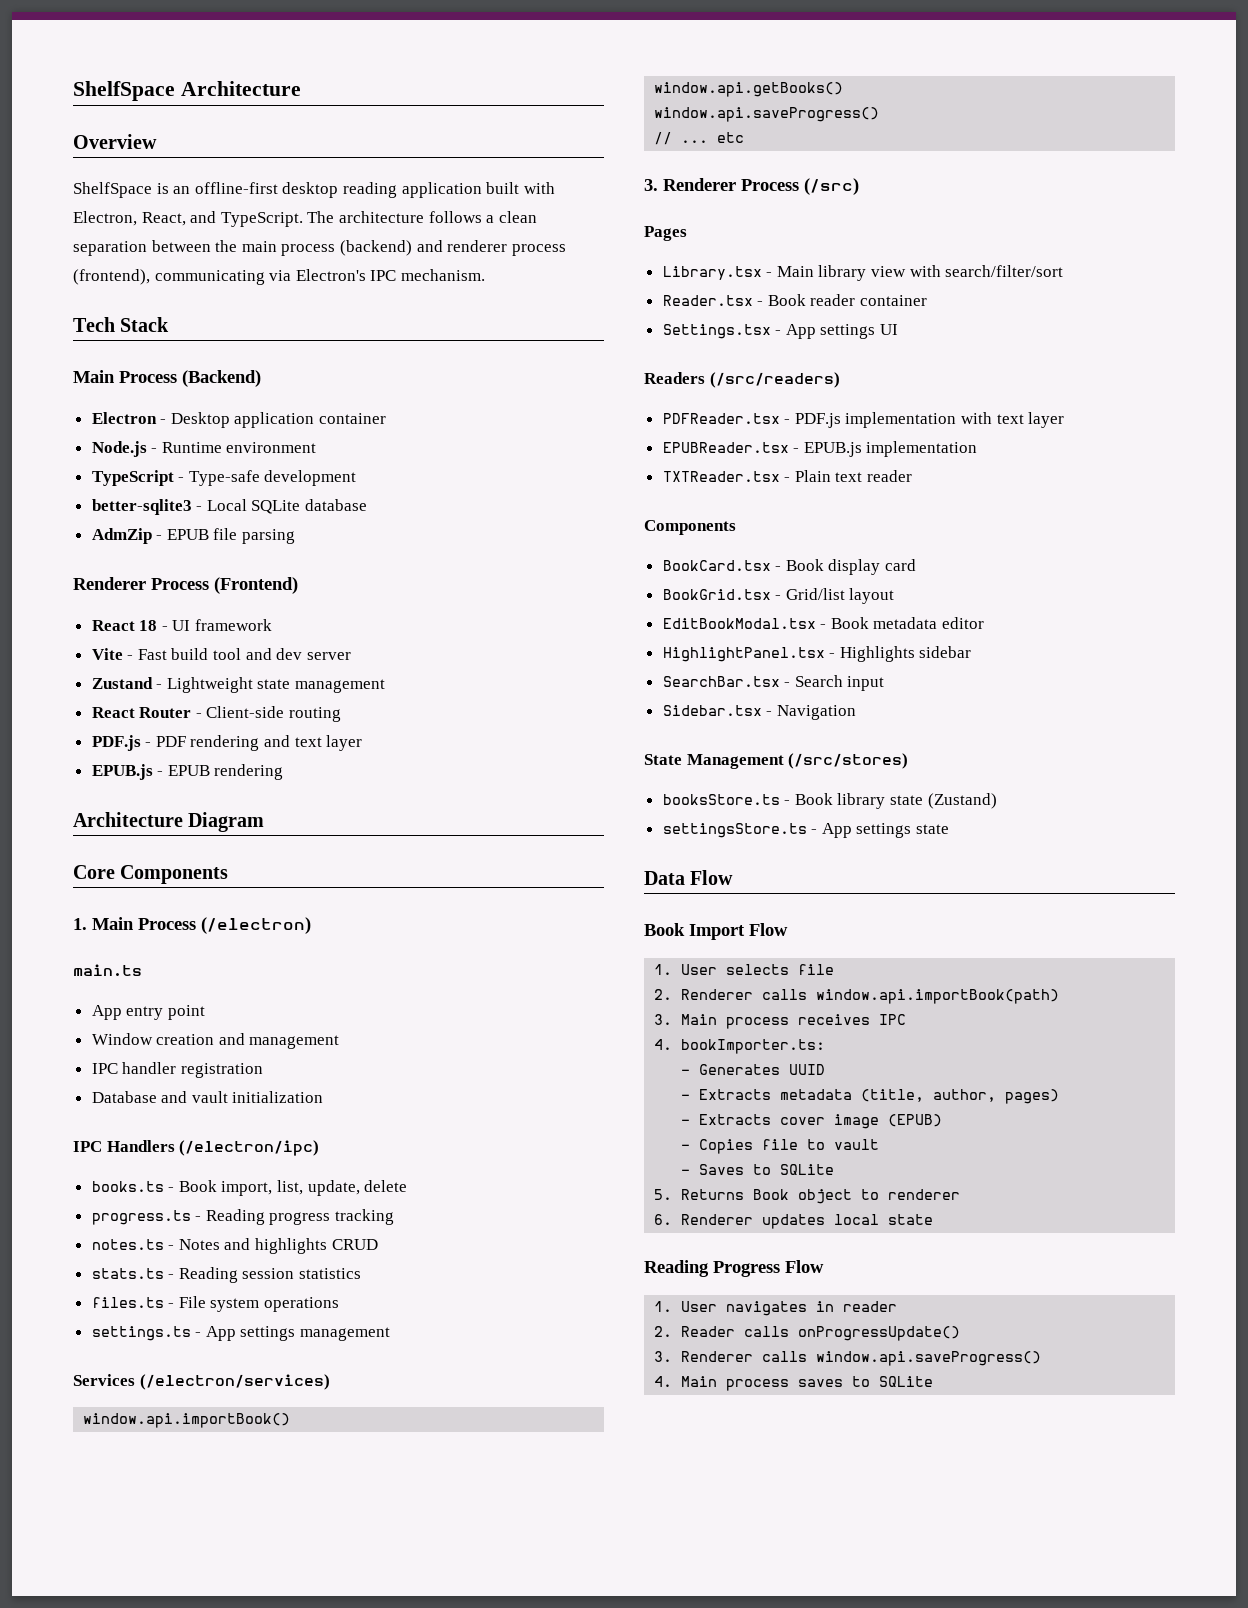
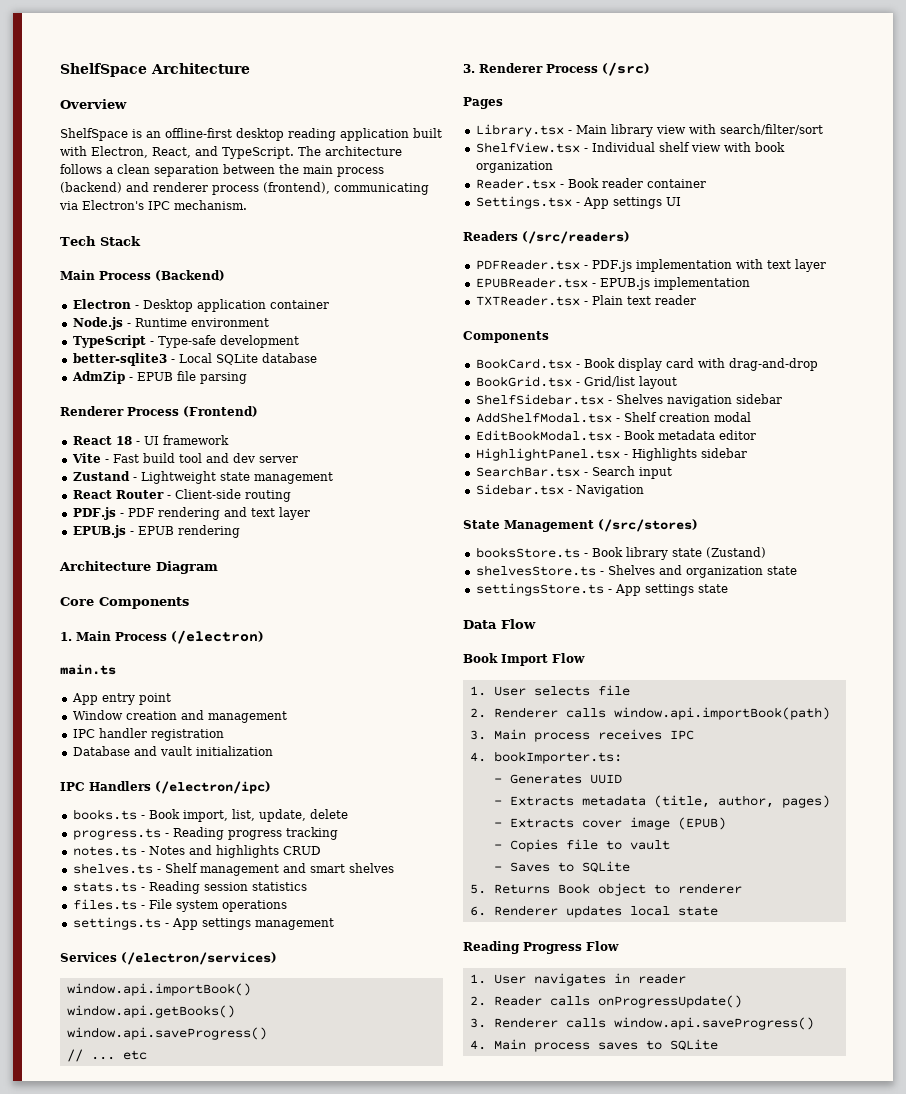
(378, 1244) none -> [72,863,394,876] // shelves.ts - Shelf management and smart shelves
(1064, 271) none -> [475,142,785,153] [475,161,553,173] // ShelfView.tsx - Individual shelf view with book organization
(917, 565) none -> [697,358,818,371] with drag-and-drop
(895, 596) none -> [475,394,782,407] [475,412,751,423] // ShelfSidebar.tsx - Shelves navigation sidebar // AddShelfModal.tsx - Shelf creation modal
(997, 801) none -> [475,565,797,578] // shelvesStore.ts - Shelves and organization state

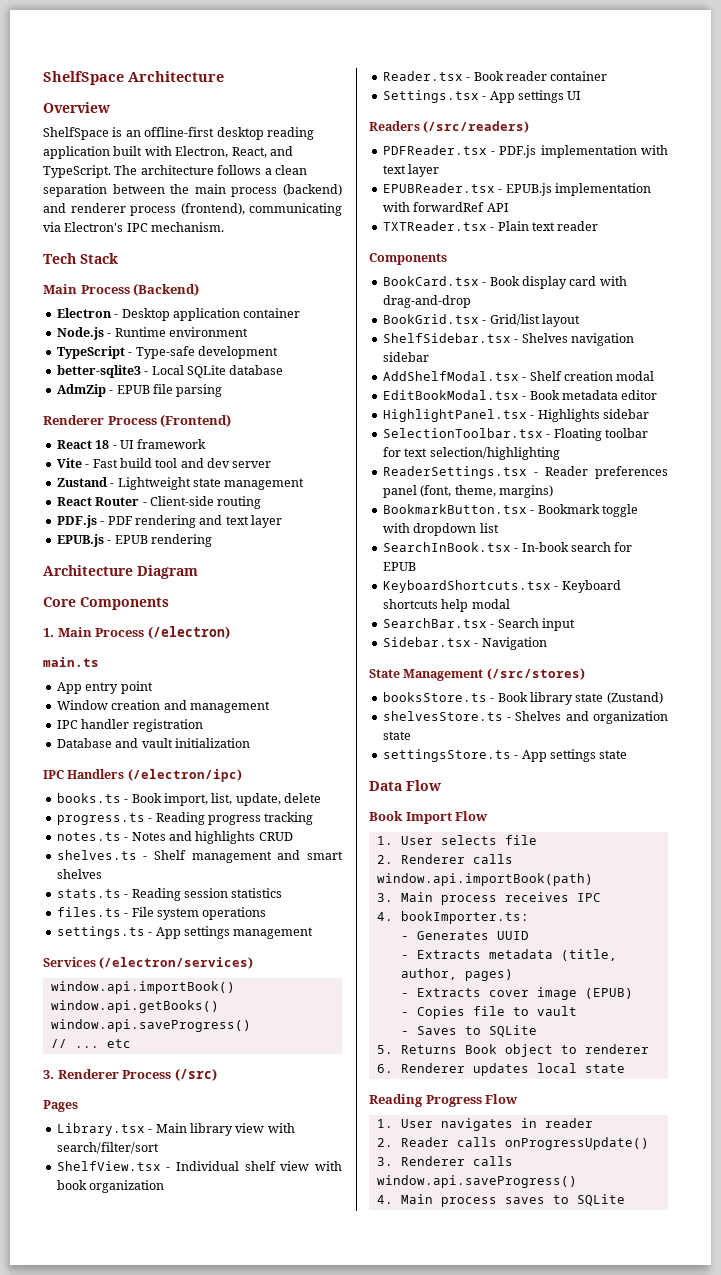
(750, 283) none -> [382,202,509,212] with forwardRef API
(747, 453) none -> [382,428,648,441] [382,447,560,460] [382,466,668,479] [382,485,553,498] [382,504,638,517] [382,523,499,536] [382,542,633,552] [382,562,416,571] [382,580,621,593] [382,599,510,612] // SelectionToolbar.tsx - Floating toolbar for text selection/highlighting // ReaderSettings.tsx - Reader preferences panel (font, theme, margins) // BookmarkButton.tsx - Bookmark toggle with dropdown list // SearchInBook.tsx - In-book search for EPUB // KeyboardShortcuts.tsx - Keyboard shortcuts help modal

